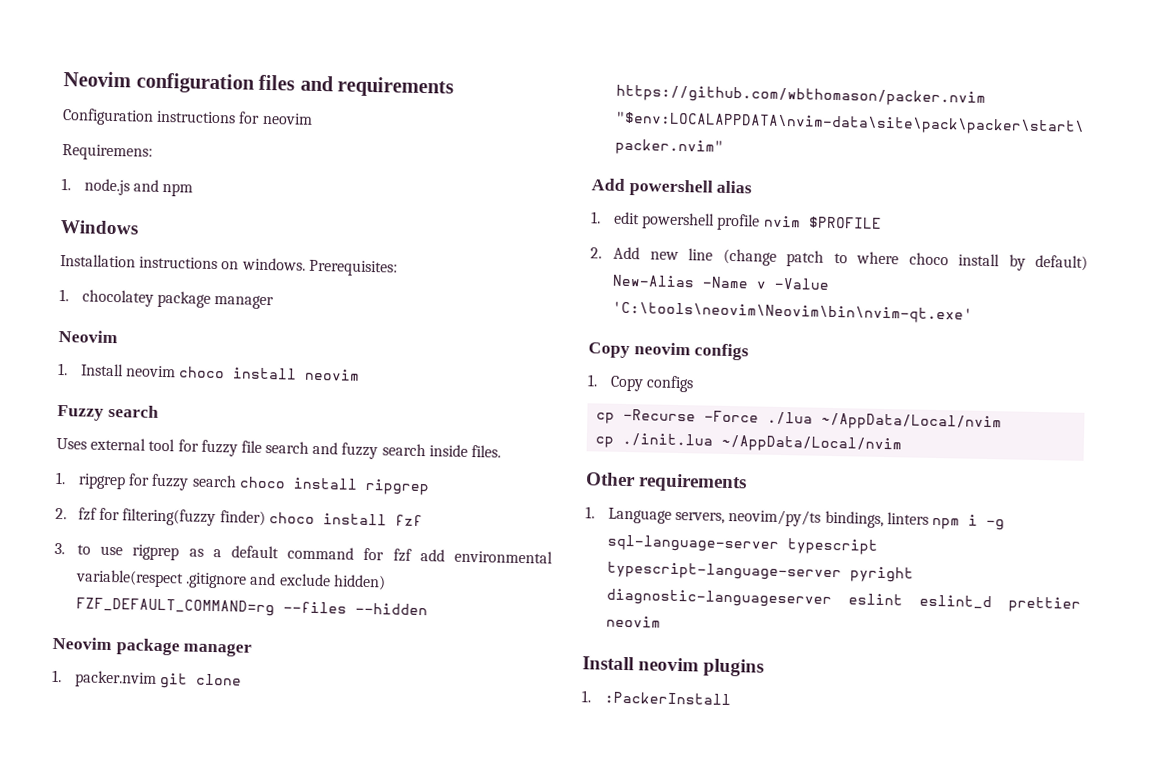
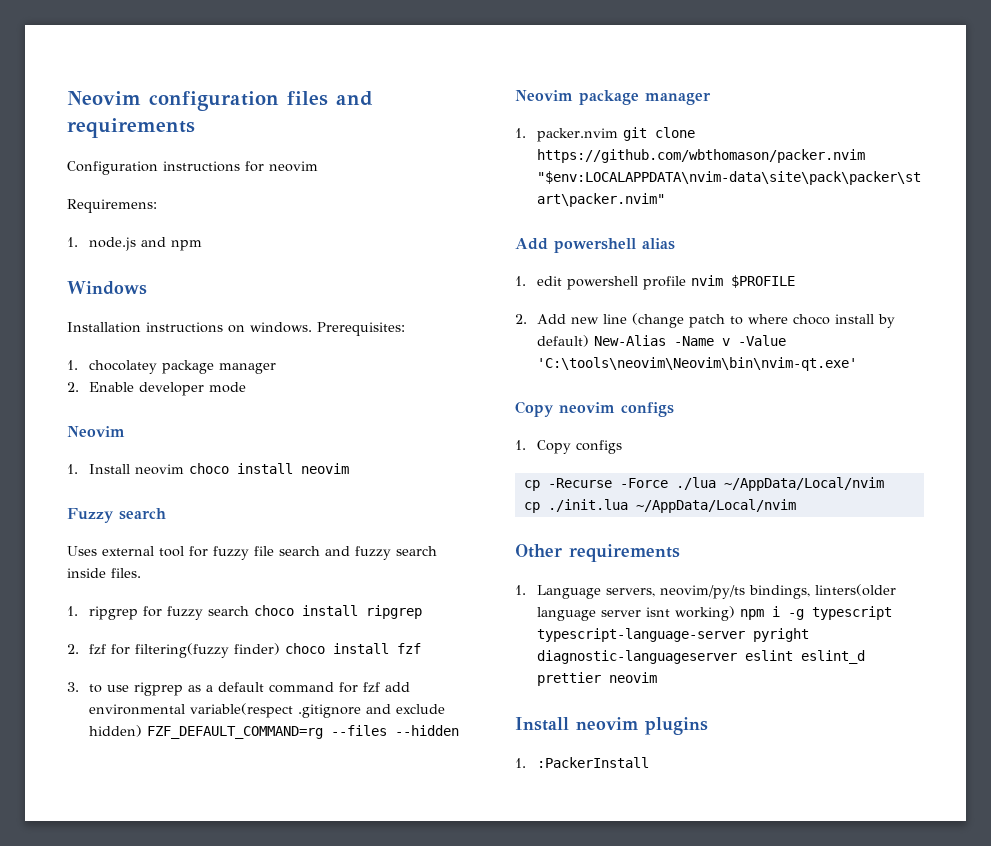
(275, 302) none -> [67,382,246,396] // 2. Enable developer mode
[886,512,929,525] linters -> [814,584,896,596] [536,606,735,621] linters(older language server isnt working)
[607,534,780,553] sql-language-server -> (804, 614) none

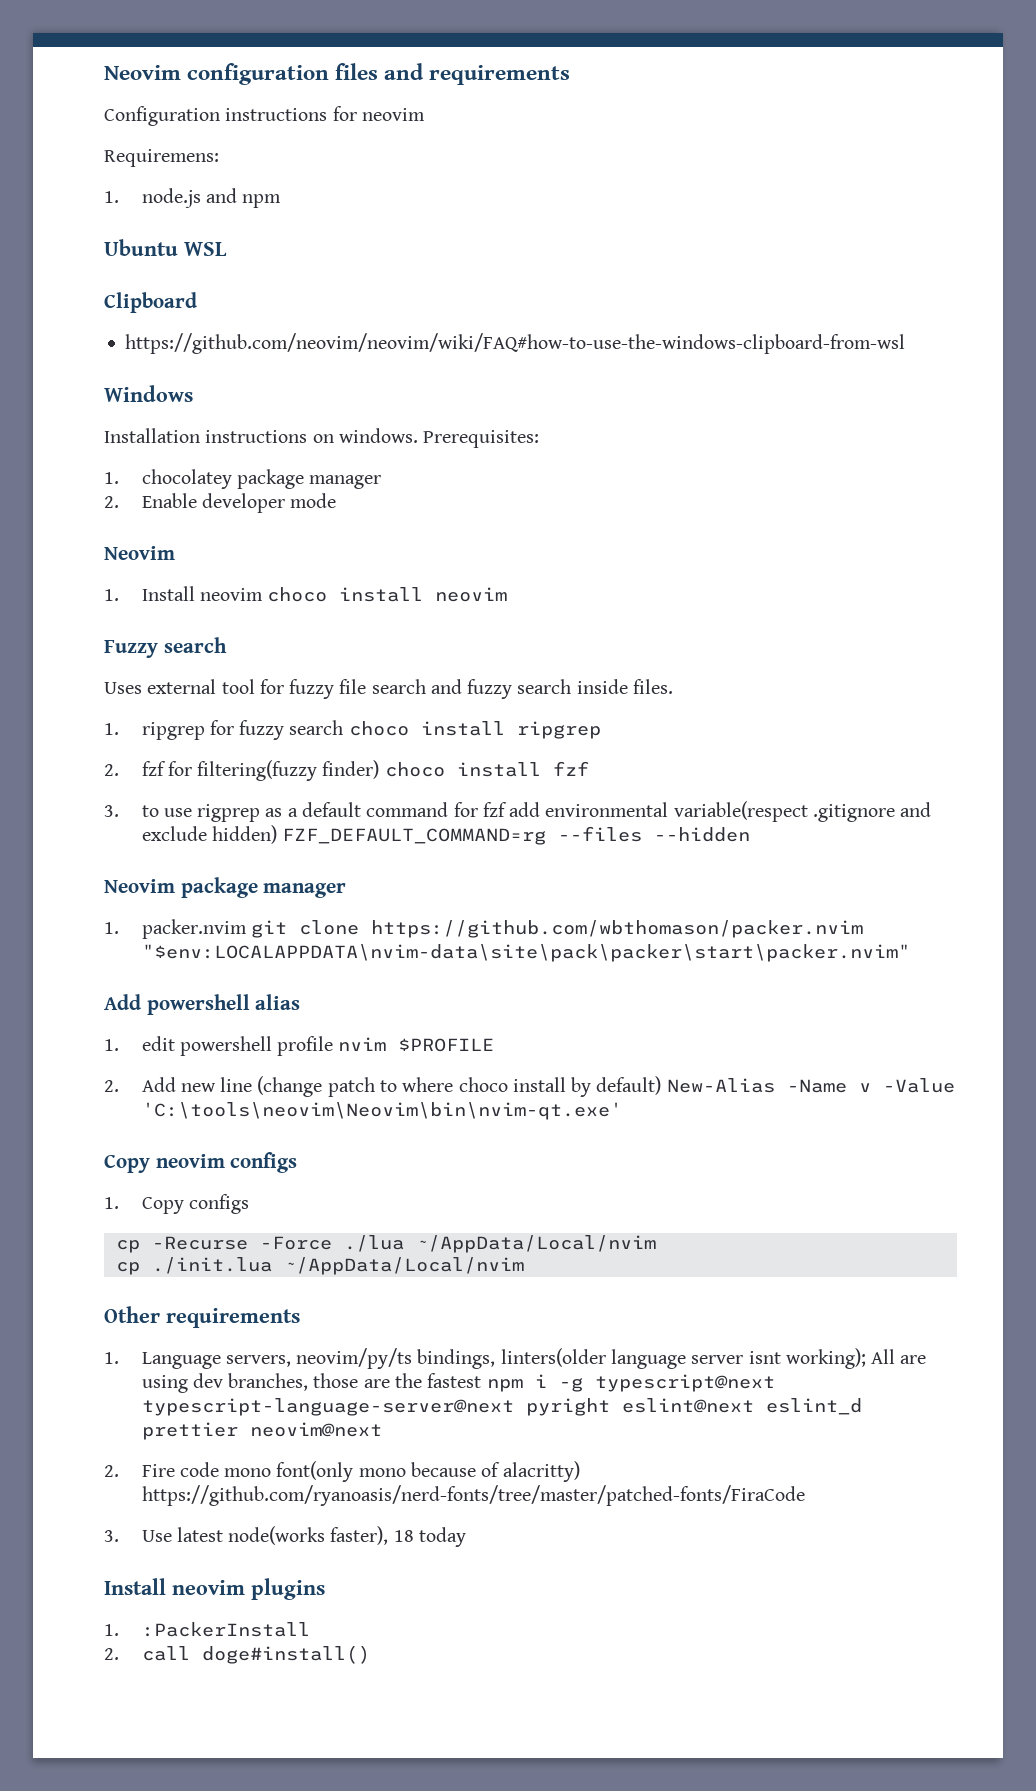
(202, 245) none -> [104,239,227,256] [104,292,197,313] [125,333,906,354] // Ubuntu WSL // Clipboard // https://github.com/neovim/neovim/wiki/FAQ#how-to-use-the-windows-clipboard-from-wsl
[674,606,892,621] [536,628,809,642] [536,650,865,664] [536,672,657,686] working) npm i -g typescript typescript-language-server pyright diagnostic-languageserver eslint eslint_d prettier neovim -> [785,1348,927,1369] [141,1373,775,1393] [141,1398,862,1416] [141,1422,382,1440] [104,1461,580,1482] [141,1485,805,1506] [104,1526,466,1547] working); All are using dev branches, those are the fastest npm i -g typescript@next typescript-language-server@next pyright eslint@next eslint_d prettier neovim@next // 2. Fire code mono font(only mono because of alacritty) https://github.com/ryanoasis/nerd-fonts/tree/master/patched-fonts/FiraCode // 3. Use latest node(works faster), 18 today
(649, 762) none -> [104,1645,370,1664] // 2. call doge#install()

